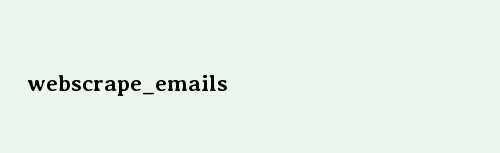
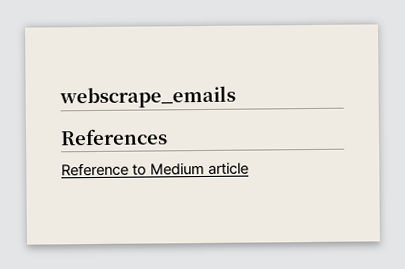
(228, 85) none -> [60,128,168,146] [61,162,250,177] // References // Reference to Medium article

